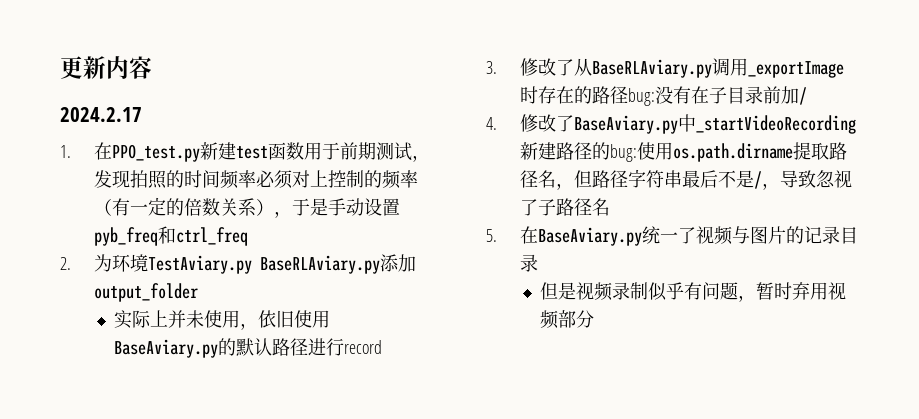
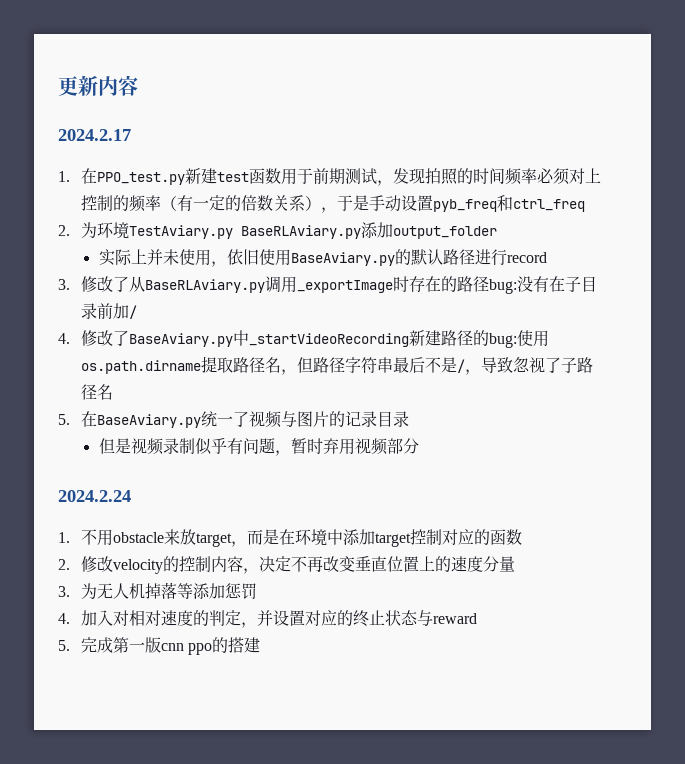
(594, 319) none -> [58,490,131,502] [58,529,523,547] [58,556,516,574] [58,582,258,599] [58,610,478,628] [58,637,261,655] // 2024.2.24 // 1.不用obstacle来放target，而是在环境中添加target控制对应的函数 // 2.修改velocity的控制内容，决定不再改变垂直位置上的速度分量 // 3.为无人机掉落等添加惩罚 // 4.加入对相对速度的判定，并设置对应的终止状态与reward // 5.完成第一版cnn ppo的搭建

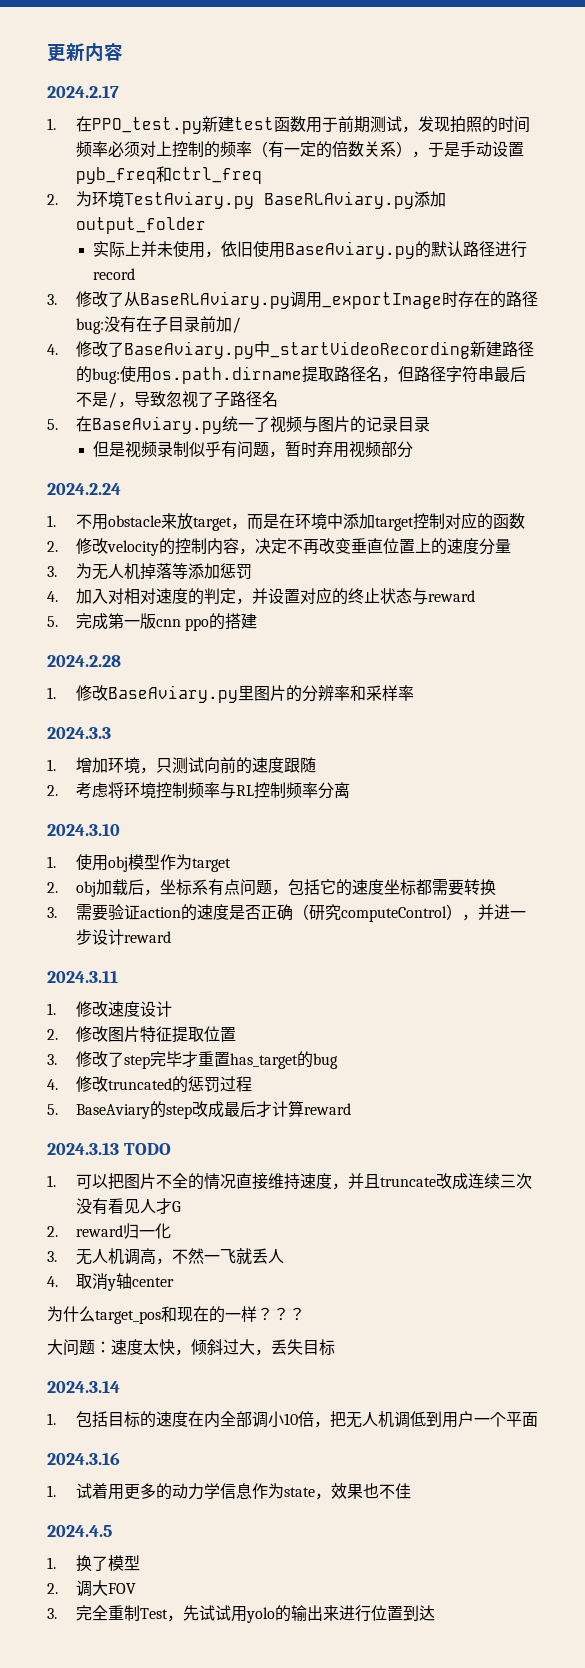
(261, 645) none -> [47,655,121,667] [47,685,414,703] [47,727,111,739] [47,757,316,774] [47,782,350,799] [47,823,120,836] [47,854,231,872] [47,879,496,897] [47,904,526,922] [75,929,171,945] [47,970,118,983] [47,1001,172,1017] [47,1026,236,1043] [47,1051,338,1069] [47,1076,252,1093] [47,1100,351,1119] [47,1142,171,1155] [47,1173,532,1190] [75,1198,181,1215] [47,1223,171,1239] [47,1248,284,1265] [47,1273,174,1291] [47,1306,305,1324] [47,1339,335,1356] [47,1380,120,1393] [47,1411,538,1428] [47,1452,120,1465] [47,1483,411,1500] [47,1525,112,1537] [47,1555,140,1572] [47,1580,136,1597] [47,1605,435,1623] // 2024.2.28 // 1.修改BaseAviary.py里图片的分辨率和采样率 // 2024.3.3 // 1.增加环境，只测试向前的速度跟随 // 2.考虑将环境控制频率与RL控制频率分离 // 2024.3.10 // 1.使用obj模型作为target // 2. obj加载后，坐标系有点问题，包括它的速度坐标都需要转换 // 3.需要验证action的速度是否正确（研究computeControl），并进一步设计reward // 2024.3.11 // 1.修改速度设计 // 2.修改图片特征提取位置 // 3.修改了step完毕才重置has_target的bug // 4.修改truncated的惩罚过程 // 5. BaseAviary的step改成最后才计算reward // 2024.3.13 TODO // 1.可以把图片不全的情况直接维持速度，并且truncate改成连续三次没有看见人才G // 2. reward归一化 // 3.无人机调高，不然一飞就丢人 // 4.取消y轴center // 为什么target_pos和现在的一样？？？ // 大问题：速度太快，倾斜过大，丢失目标 // 2024.3.14 // 1.包括目标的速度在内全部调小10倍，把无人机调低到用户一个平面 // 2024.3.16 // 1.试着用更多的动力学信息作为state，效果也不佳 // 2024.4.5 // 1.换了模型 // 2.调大FOV // 3.完全重制Test，先试试用yolo的输出来进行位置到达

